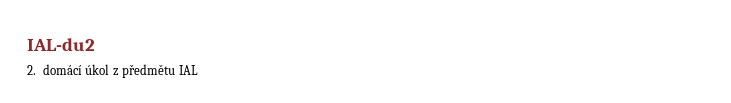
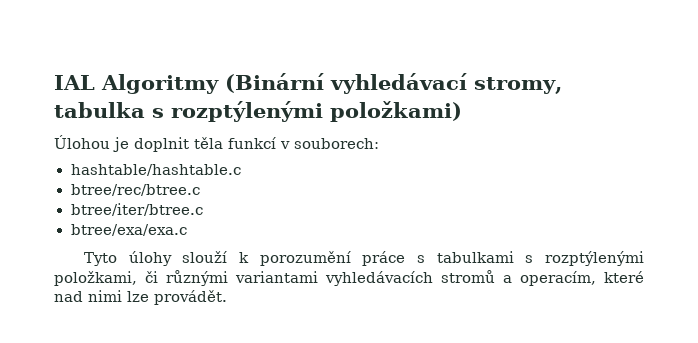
[27,38,95,51] [27,64,198,78] IAL-du2 // 2. domácí úkol z předmětu IAL -> [54,73,562,94] [54,101,462,122] [54,135,379,152] [70,164,241,176] [70,184,200,196] [70,203,203,216] [70,224,187,236] [83,251,644,266] [54,270,644,286] [54,290,227,305] IAL Algoritmy (Binární vyhledávací stromy, tabulka s rozptýlenými položkami) // Úlohou je doplnit těla funkcí v souborech: // hashtable/hashtable.c // btree/rec/btree.c // btree/iter/btree.c // btree/exa/exa.c // Tyto úlohy slouží k porozumění práce s tabulkami s rozptýlenými položkami, či různými variantami vyhledávacích stromů a operacím, které nad nimi lze provádět.

